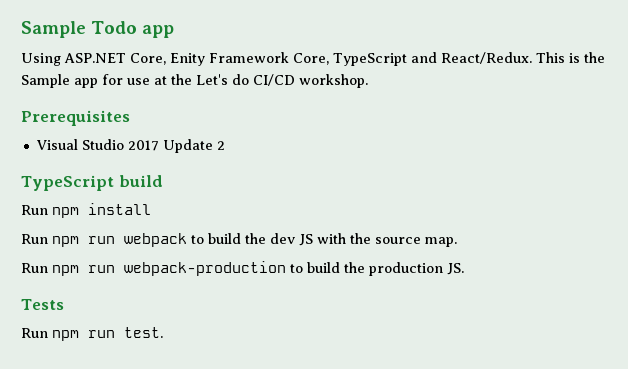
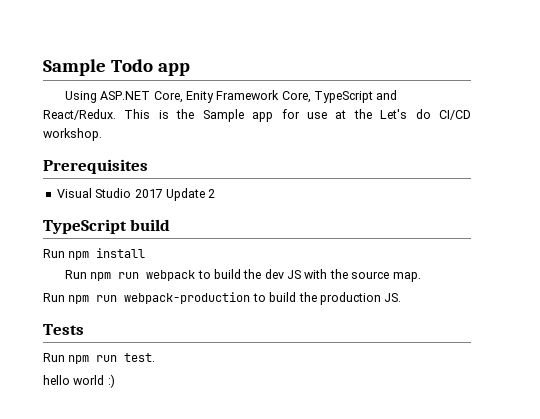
(163, 332) none -> [43,374,115,388] // hello world :)

